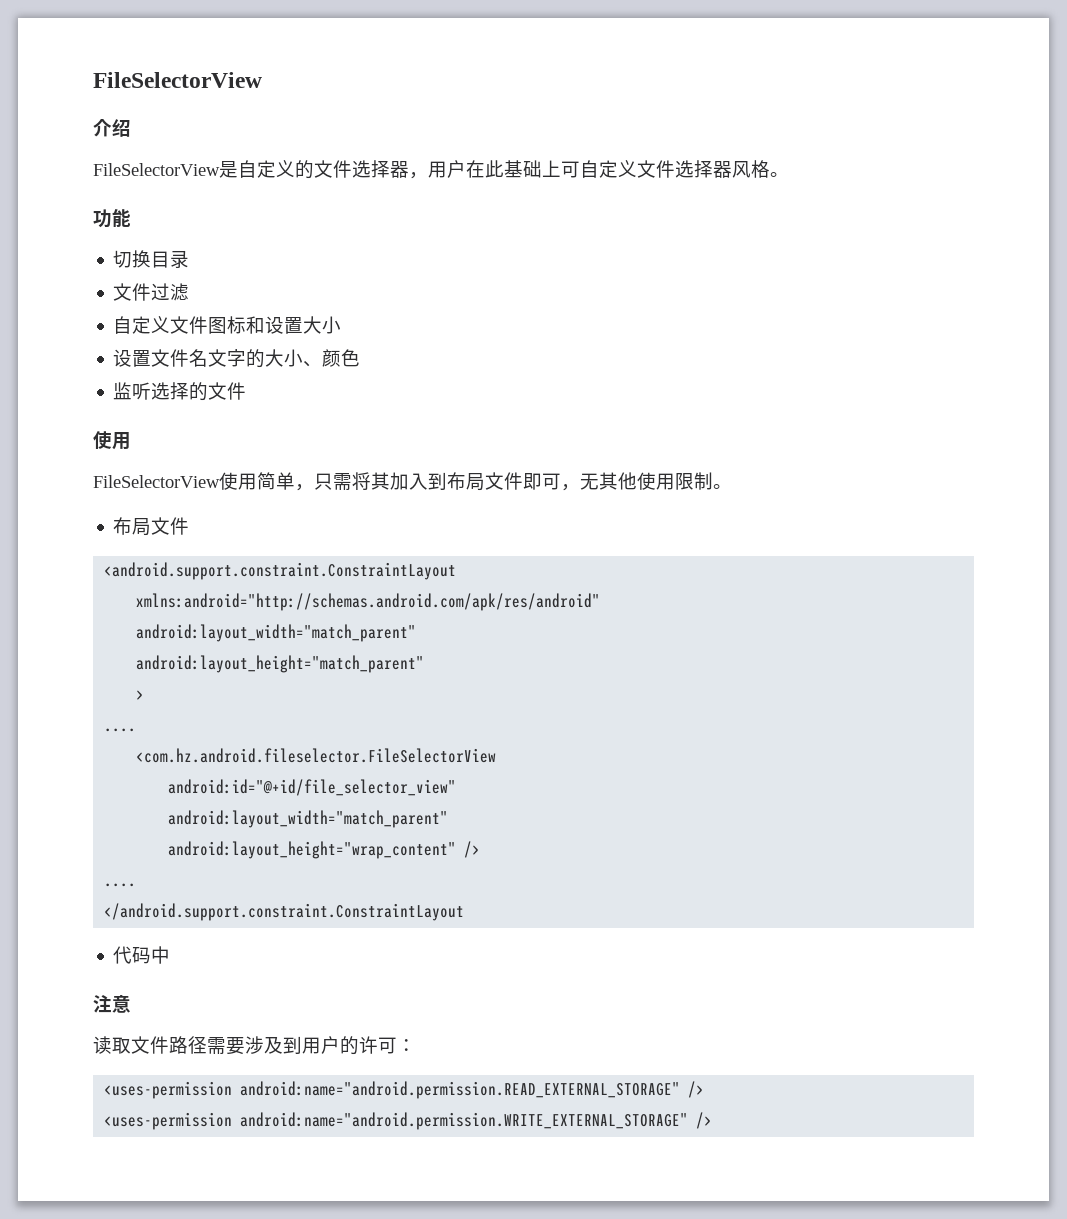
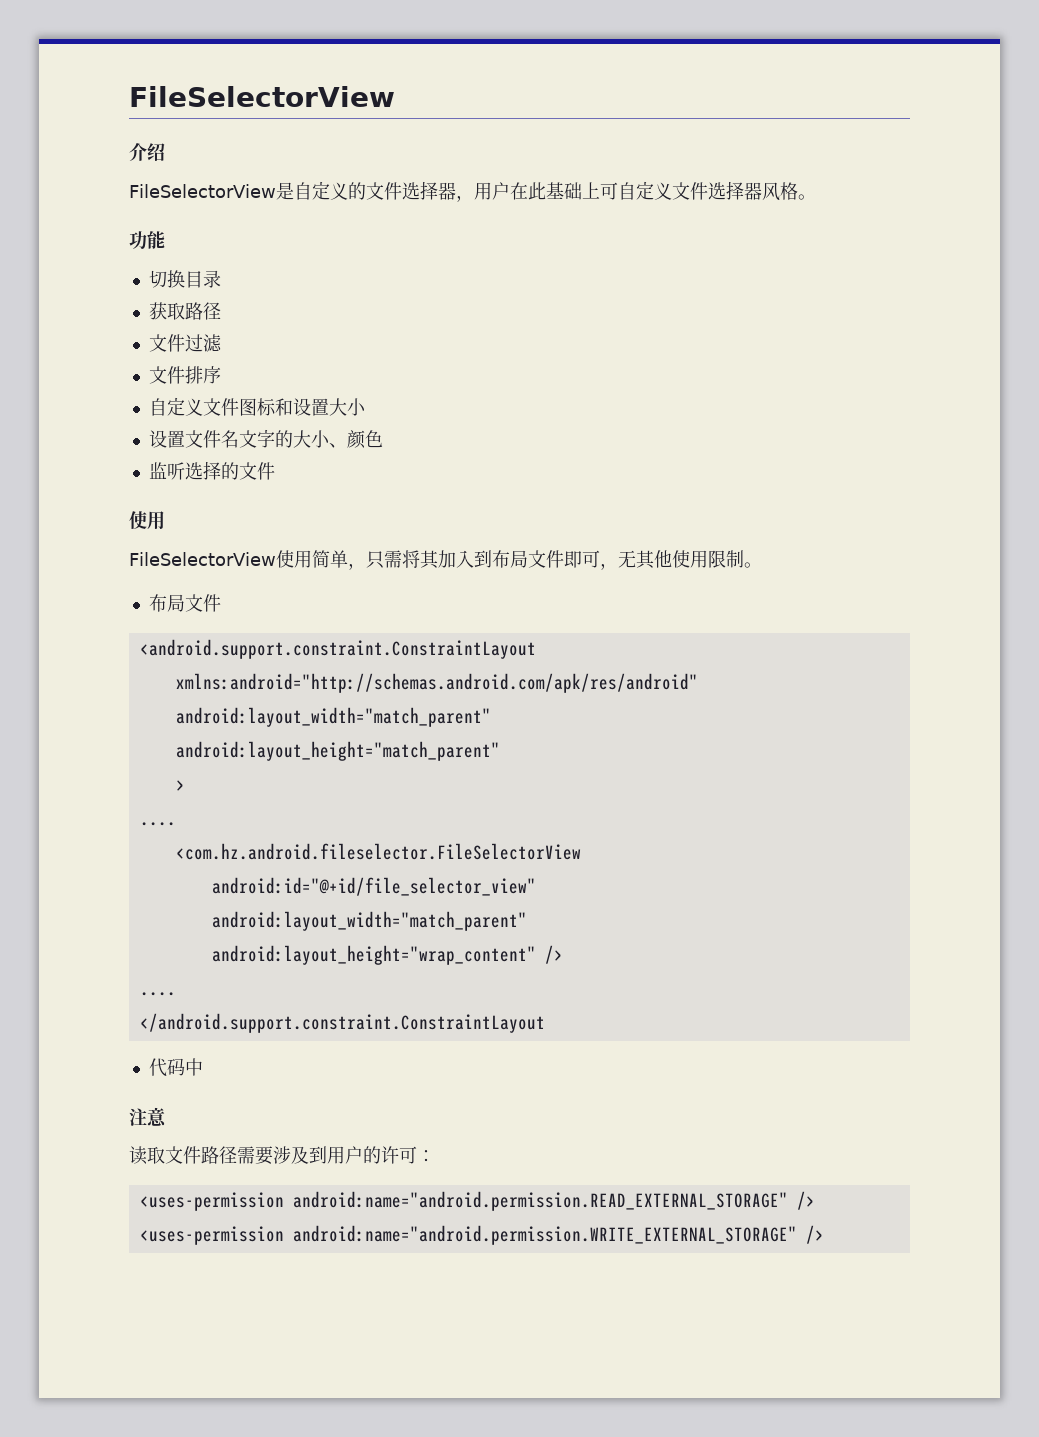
(190, 259) none -> [148,302,221,320] // 获取路径
(190, 292) none -> [148,366,221,384] // 文件排序

